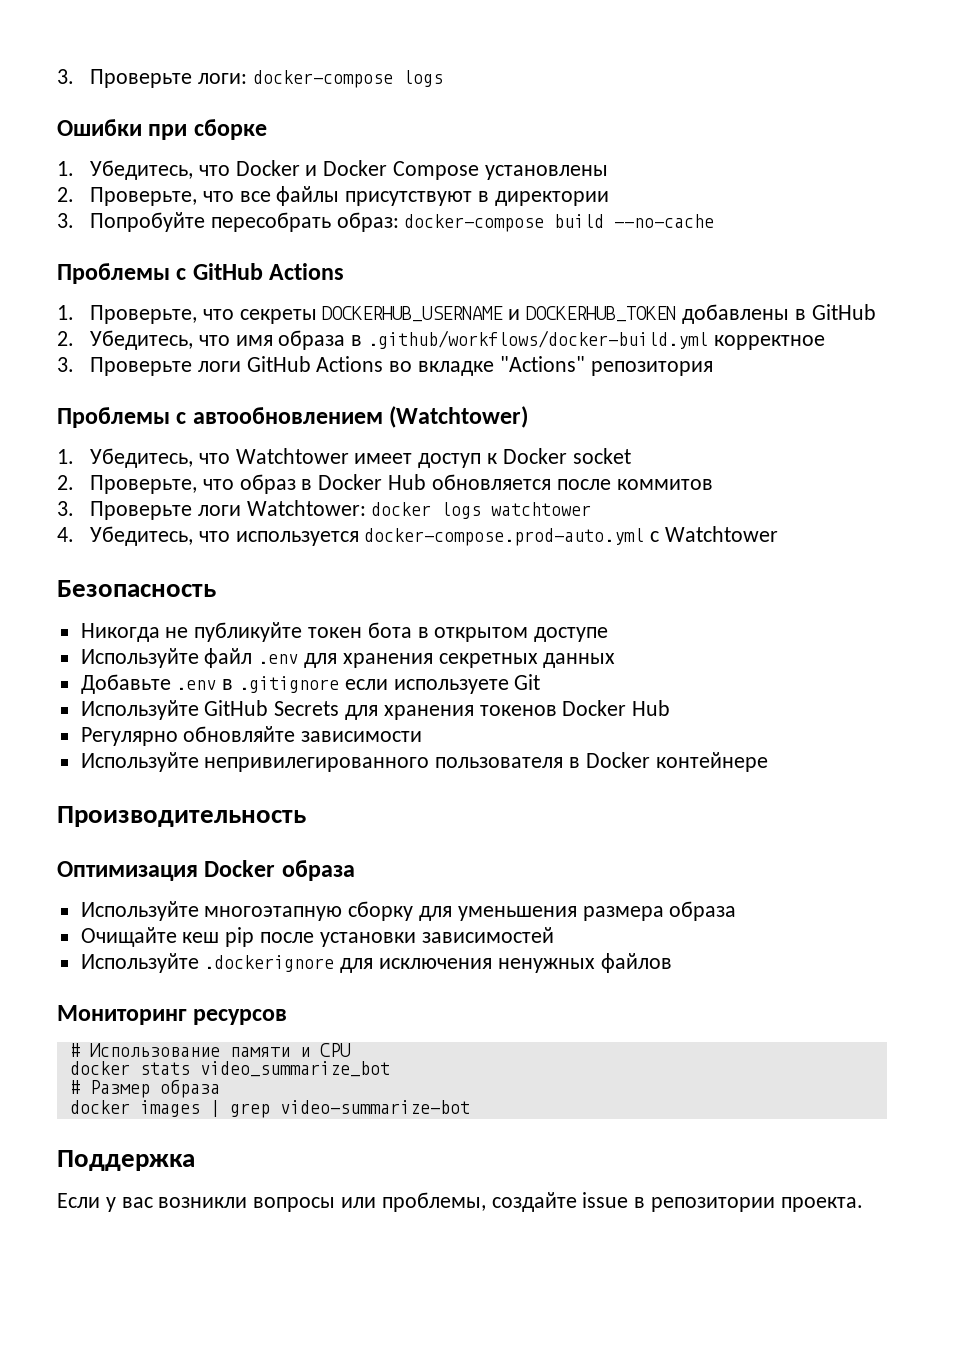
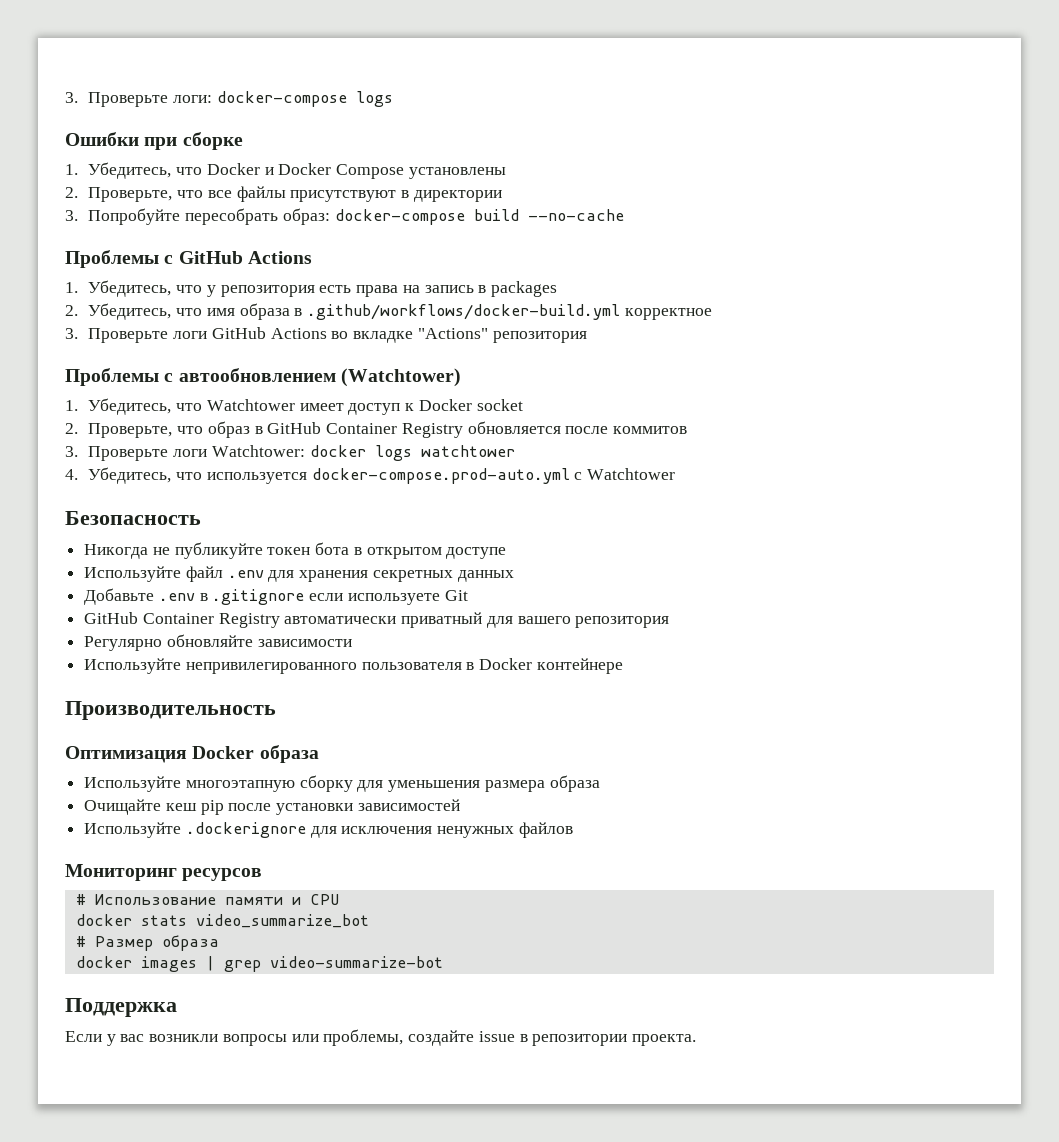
[90,304,876,324] Проверьте, что секреты DOCKERHUB_USERNAME и DOCKERHUB_TOKEN добавлены в GitHub -> [88,280,557,297] Убедитесь, что у репозитория есть права на запись в packages
[318,474,427,490] Docker Hub -> [267,422,463,438] GitHub Container Registry
[80,700,671,720] Используйте GitHub Secrets для хранения токенов Docker Hub -> [84,612,670,628] GitHub Container Registry автоматически приватный для вашего репозитория

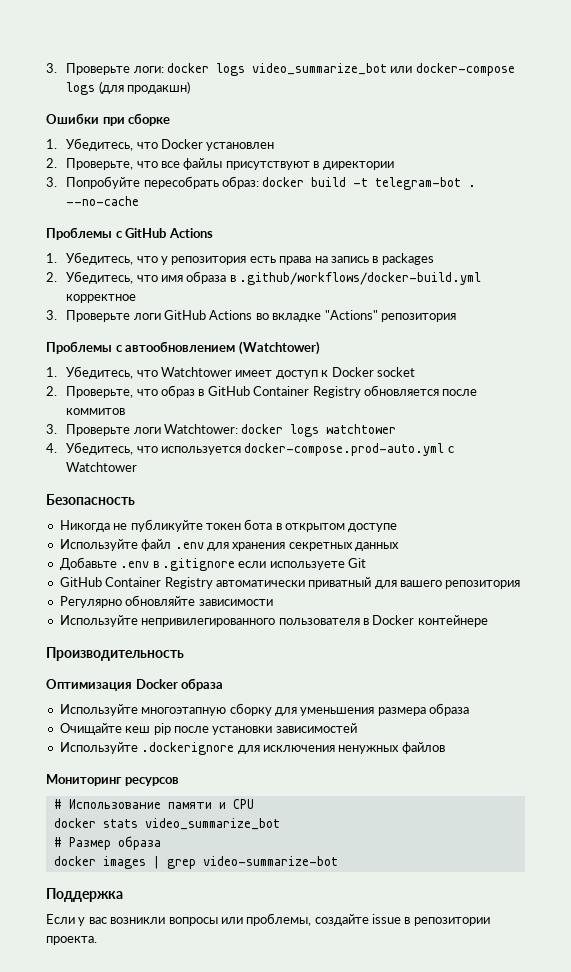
(213, 99) none -> [167,63,413,76] docker logs video_summarize_bot или
(393, 99) none -> [98,81,191,94] (для продакшн)
[264,163,506,179] и Docker Compose установлены -> [206,142,275,151] установлен
[334,209,519,225] docker-compose build -> [262,177,477,190] docker build -t telegram-bot .

